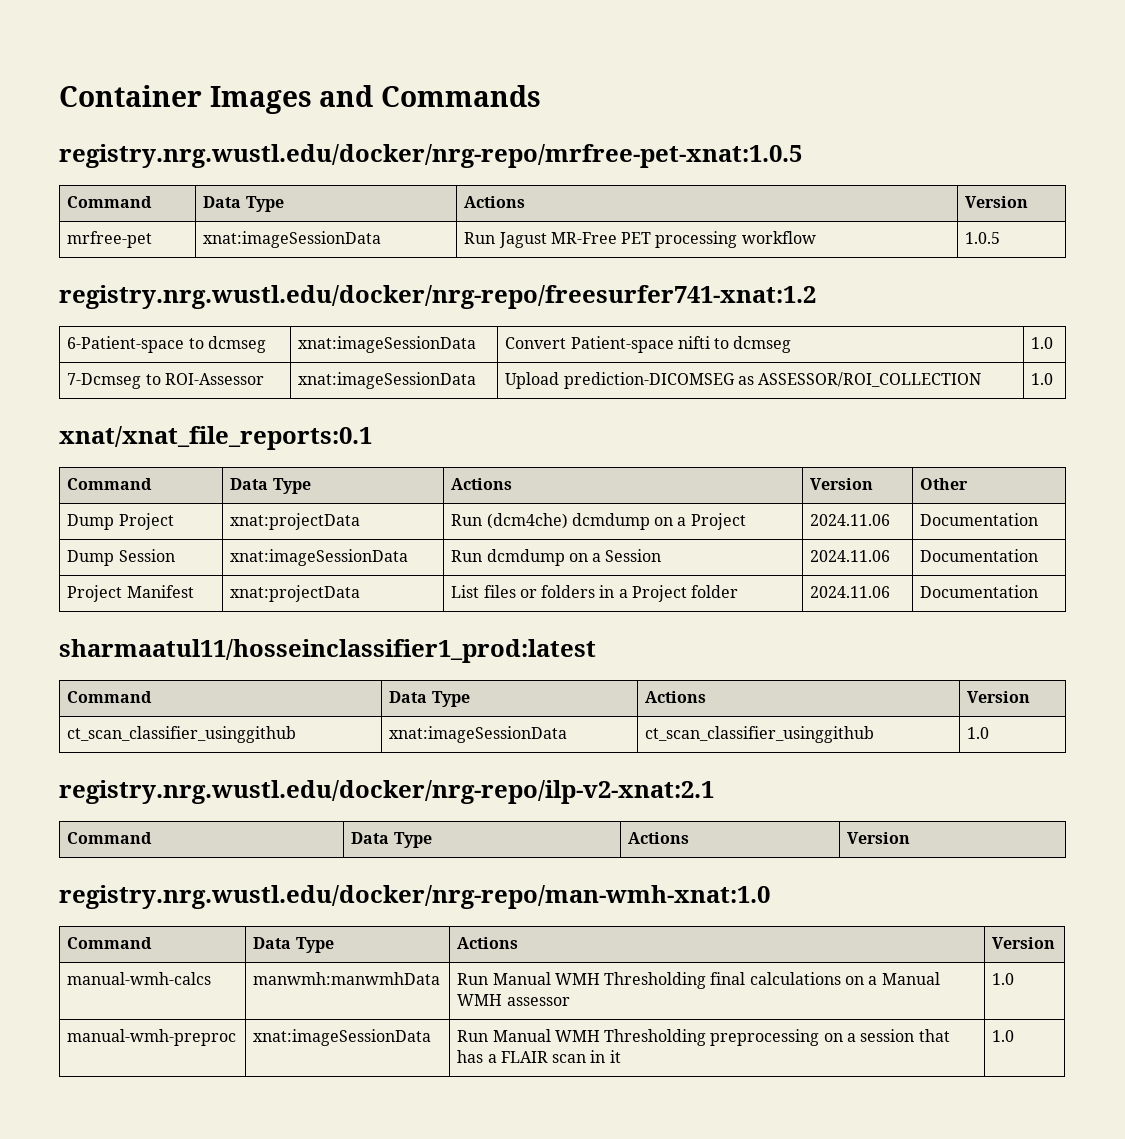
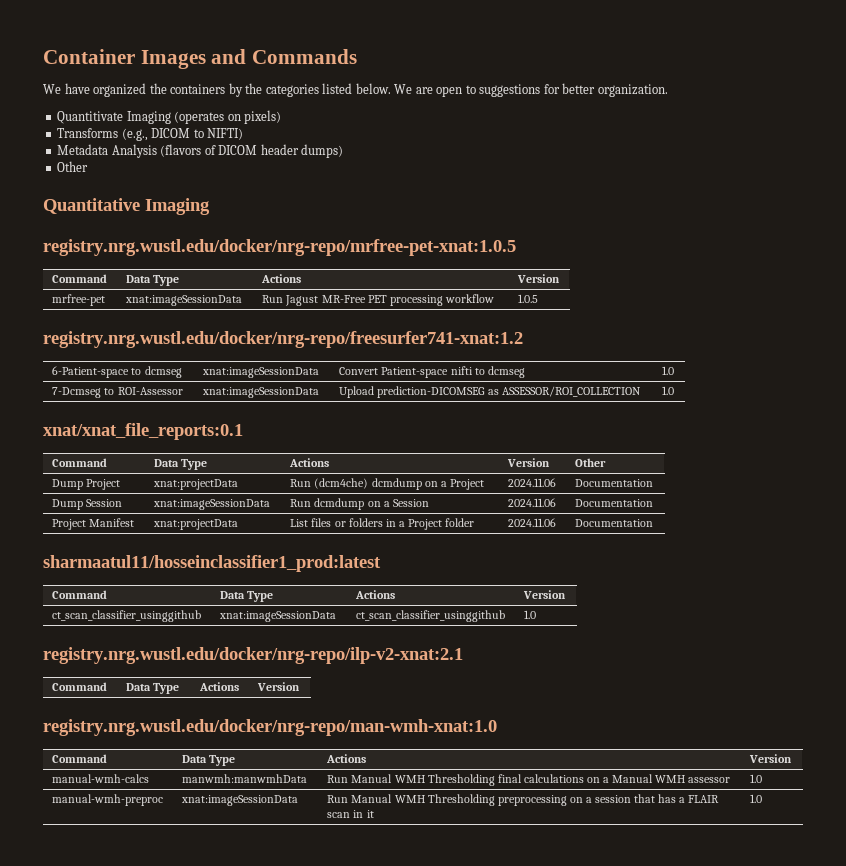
(541, 96) none -> [43,83,668,97] [57,110,282,124] [57,128,244,141] [57,144,344,158] [57,161,89,172] [43,198,210,215] // We have organized the containers by the categories listed below. We are open to suggestions for better organization. // Quantitivate Imaging (operates on pixels) // Transforms (e.g., DICOM to NIFTI) // Metadata Analysis (flavors of DICOM header dumps) // Other // Quantitative Imaging

